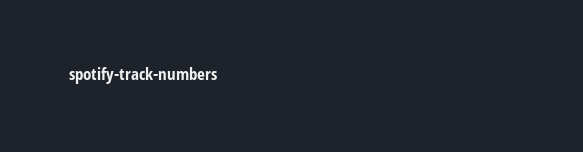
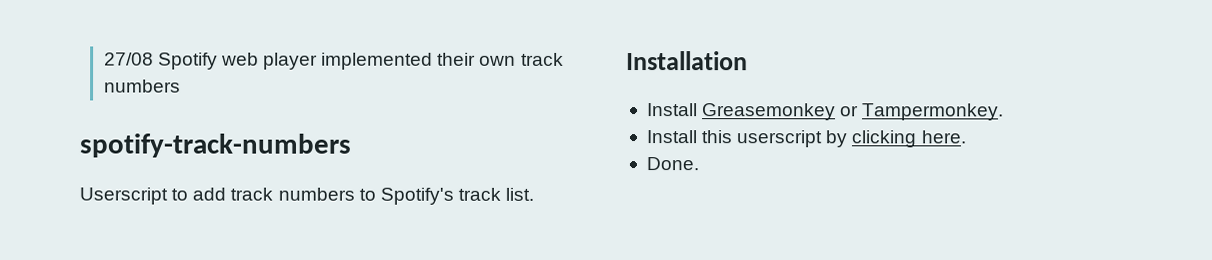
[69,67,217,84] spotify-track-numbers -> [103,52,564,70] [103,79,181,93] [79,133,351,158] [79,187,535,205] [626,51,748,71] [646,103,1005,121] [645,130,966,148] [645,157,699,171] 27/08 Spotify web player implemented their own track numbers // spotify-track-numbers // Userscript to add track numbers to Spotify's track list. // Installation // Install Greasemonkey or Tampermonkey. // Install this userscript by clicking here. // Done.

